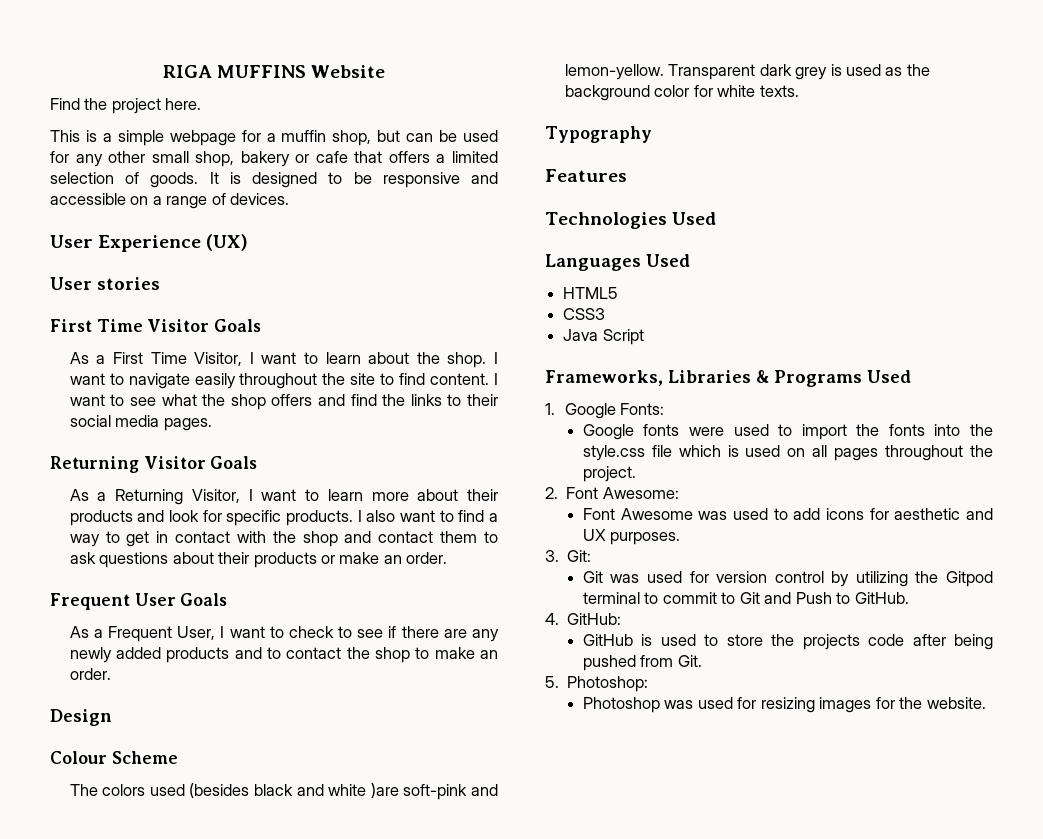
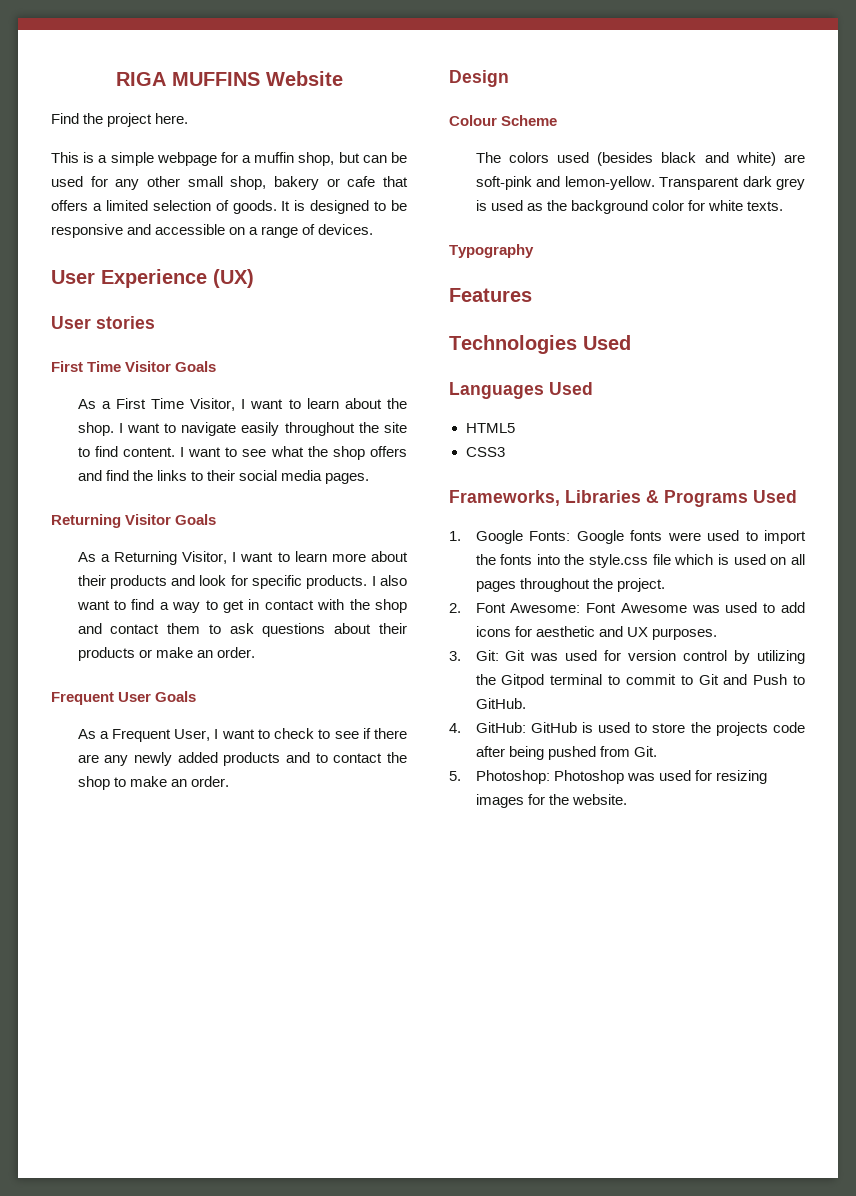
[328,783,399,798] white )are -> [735,152,805,166] white) are
[563,329,644,345] // Java Script -> (505, 452) none
(665, 409) // -> (571, 536) none
(679, 493) // -> (581, 608) none
(592, 556) // -> (499, 655) none
(622, 619) // -> (526, 727) none
(649, 684) // -> (550, 777) none

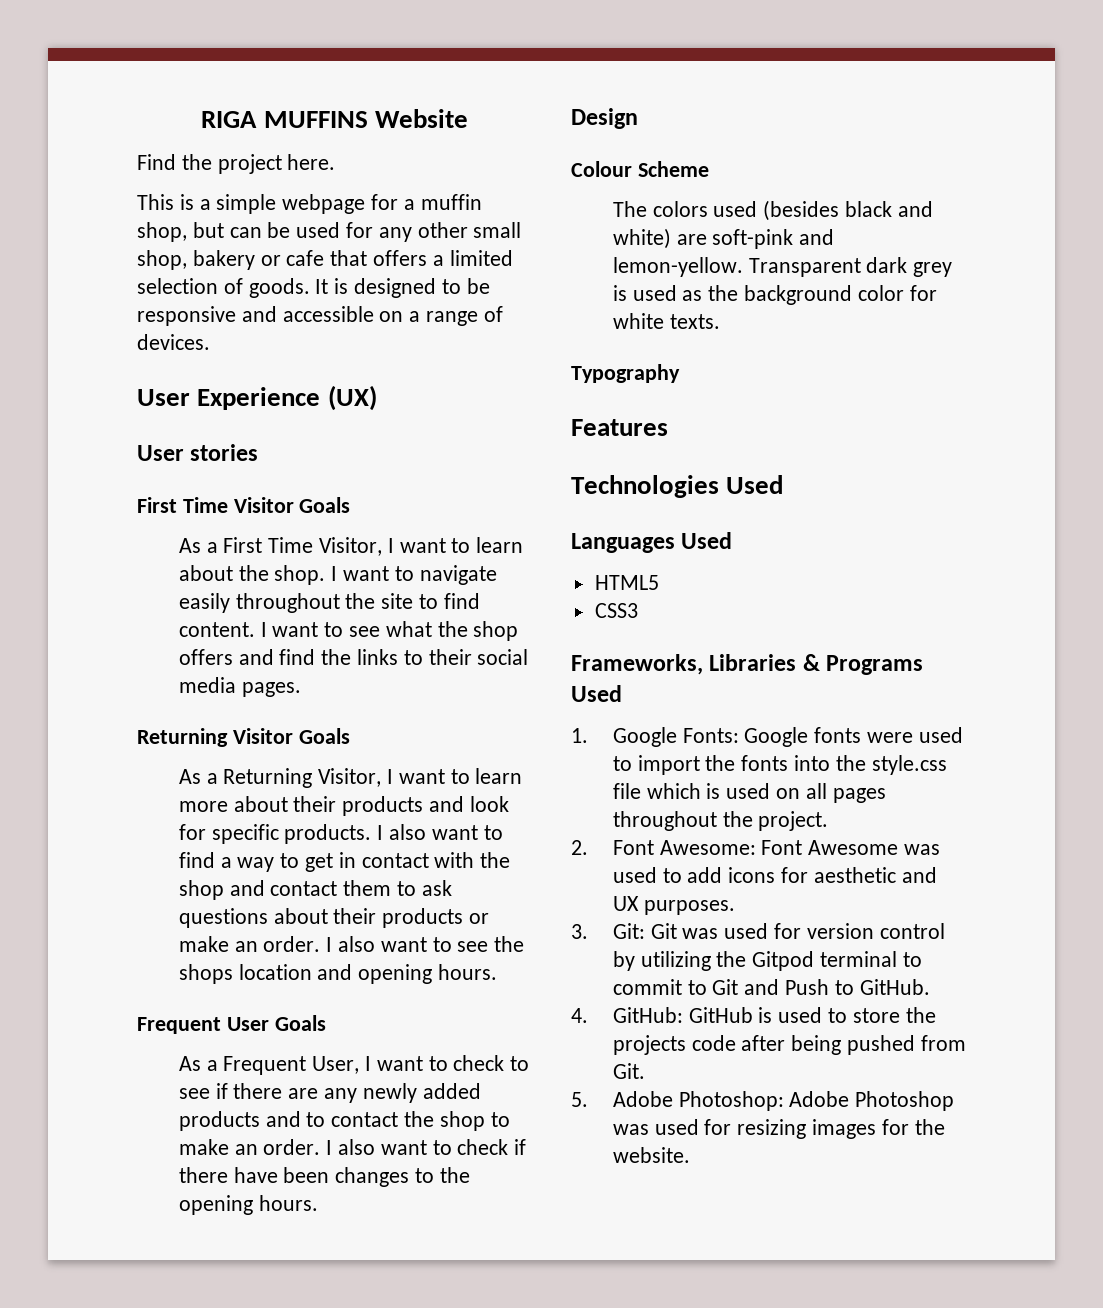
(255, 652) none -> [326,936,525,952] [178,964,497,984] I also want to see the shops location and opening hours.
(229, 781) none -> [326,1139,527,1155] [178,1167,470,1187] [178,1195,318,1215] I also want to check if there have been changes to the opening hours.
[475,770,550,784] Photoshop: -> [612,1091,850,1111] Adobe Photoshop: Adobe

